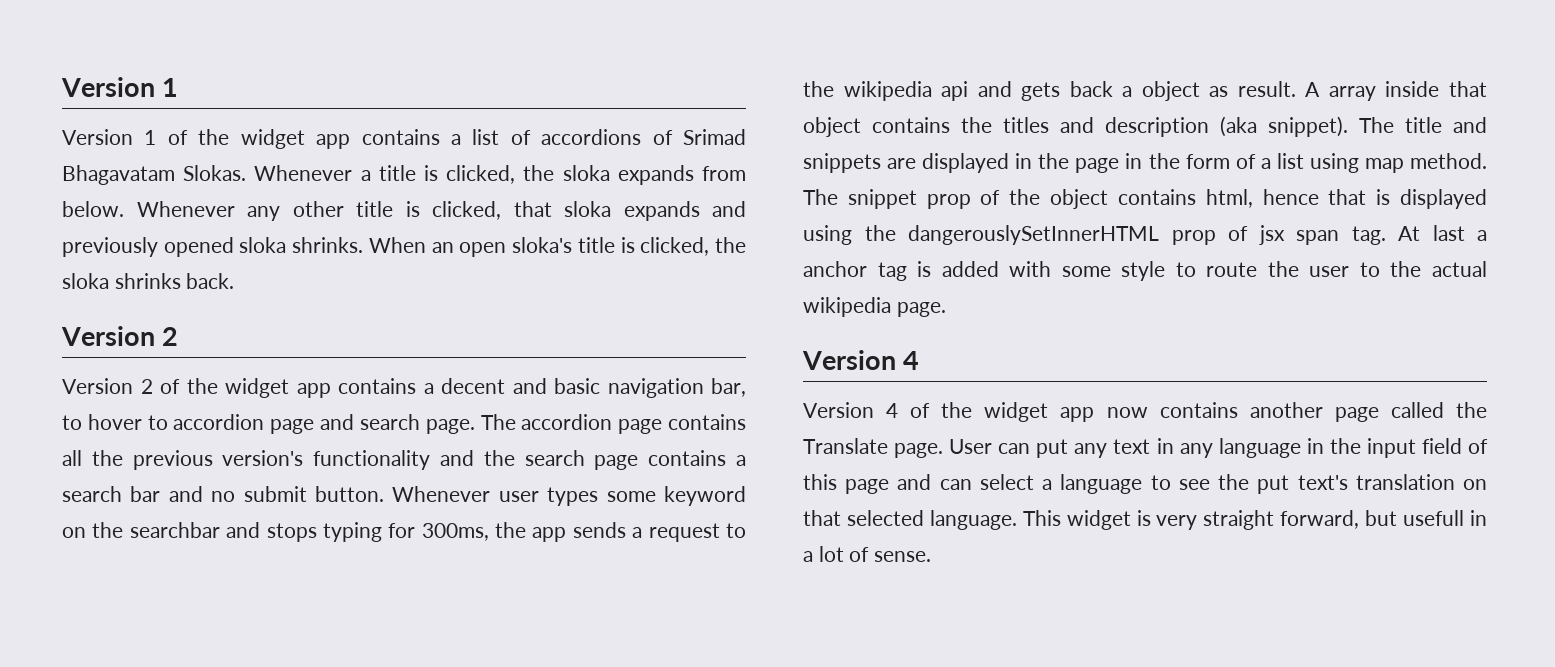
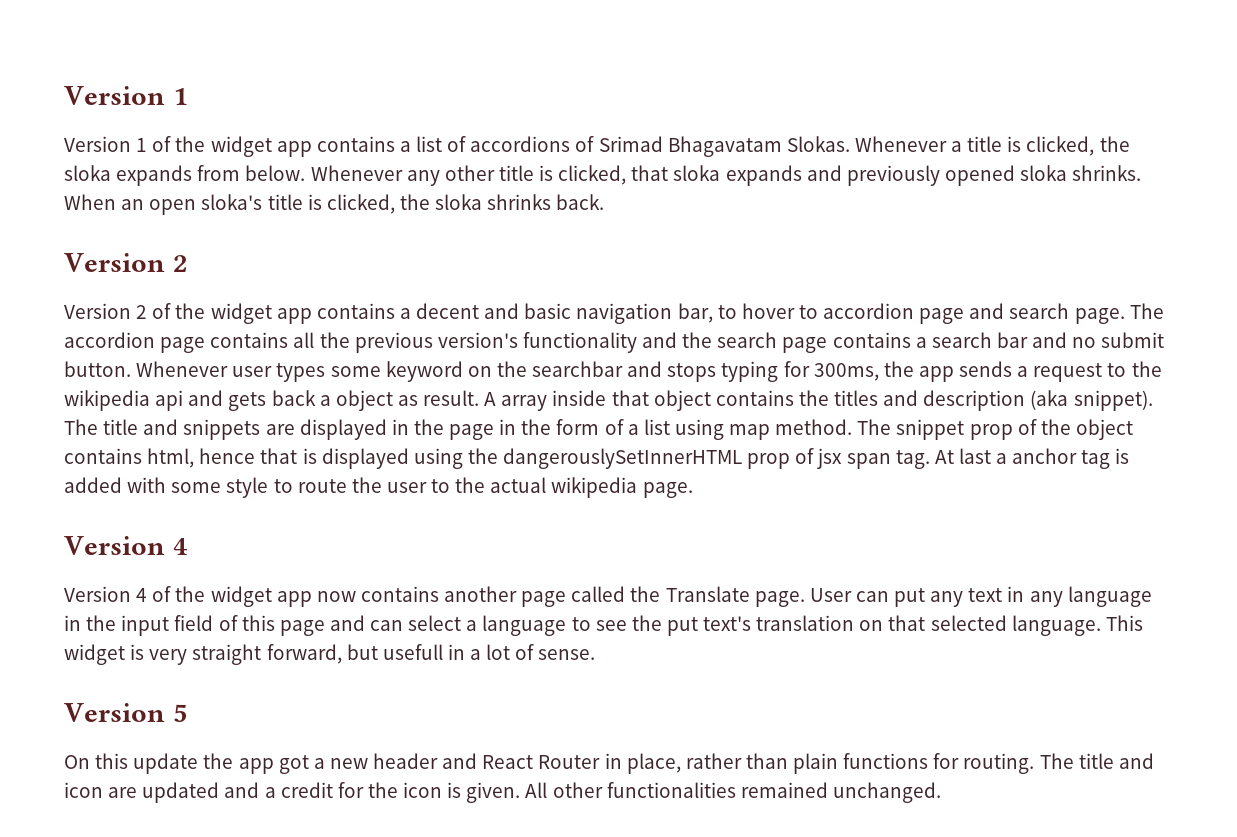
(932, 556) none -> [64,703,188,722] [64,753,1154,774] [64,782,941,803] // Version 5 // On this update the app got a new header and React Router in place, rather than plain functions for routing. The title and icon are updated and a credit for the icon is given. All other functionalities remained unchanged.

